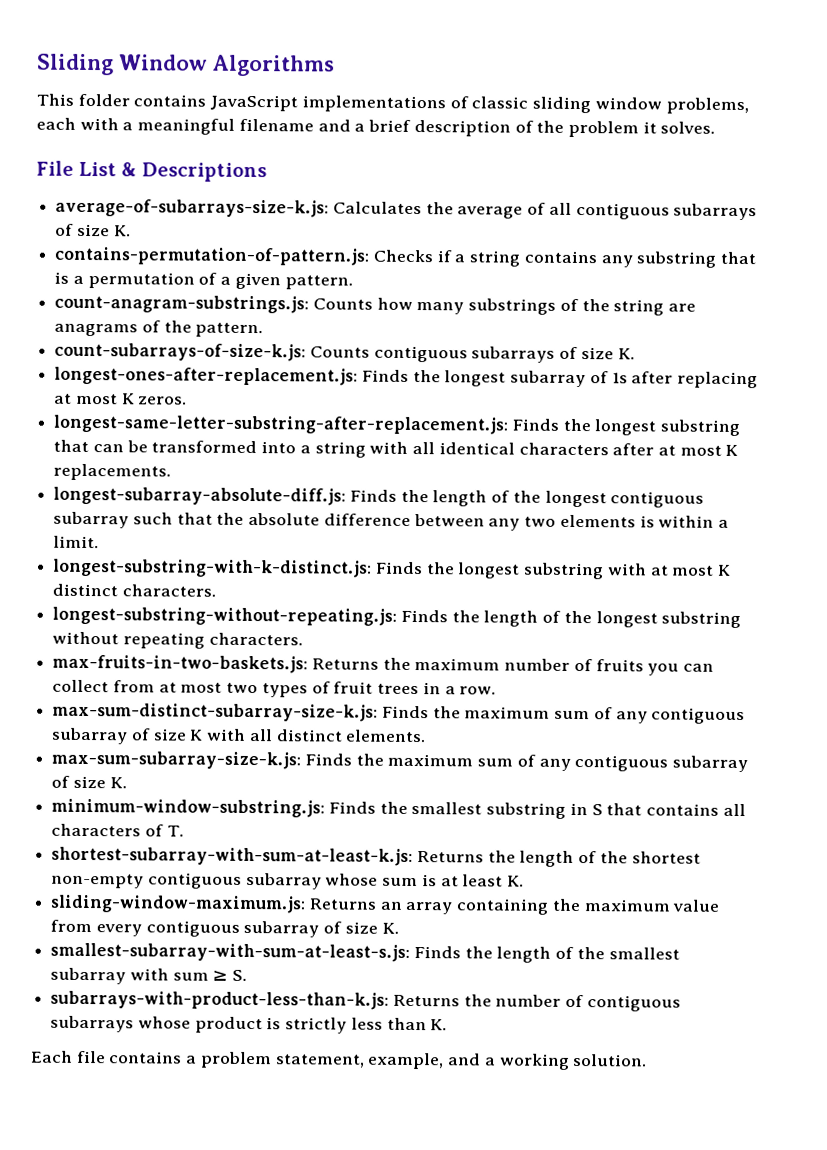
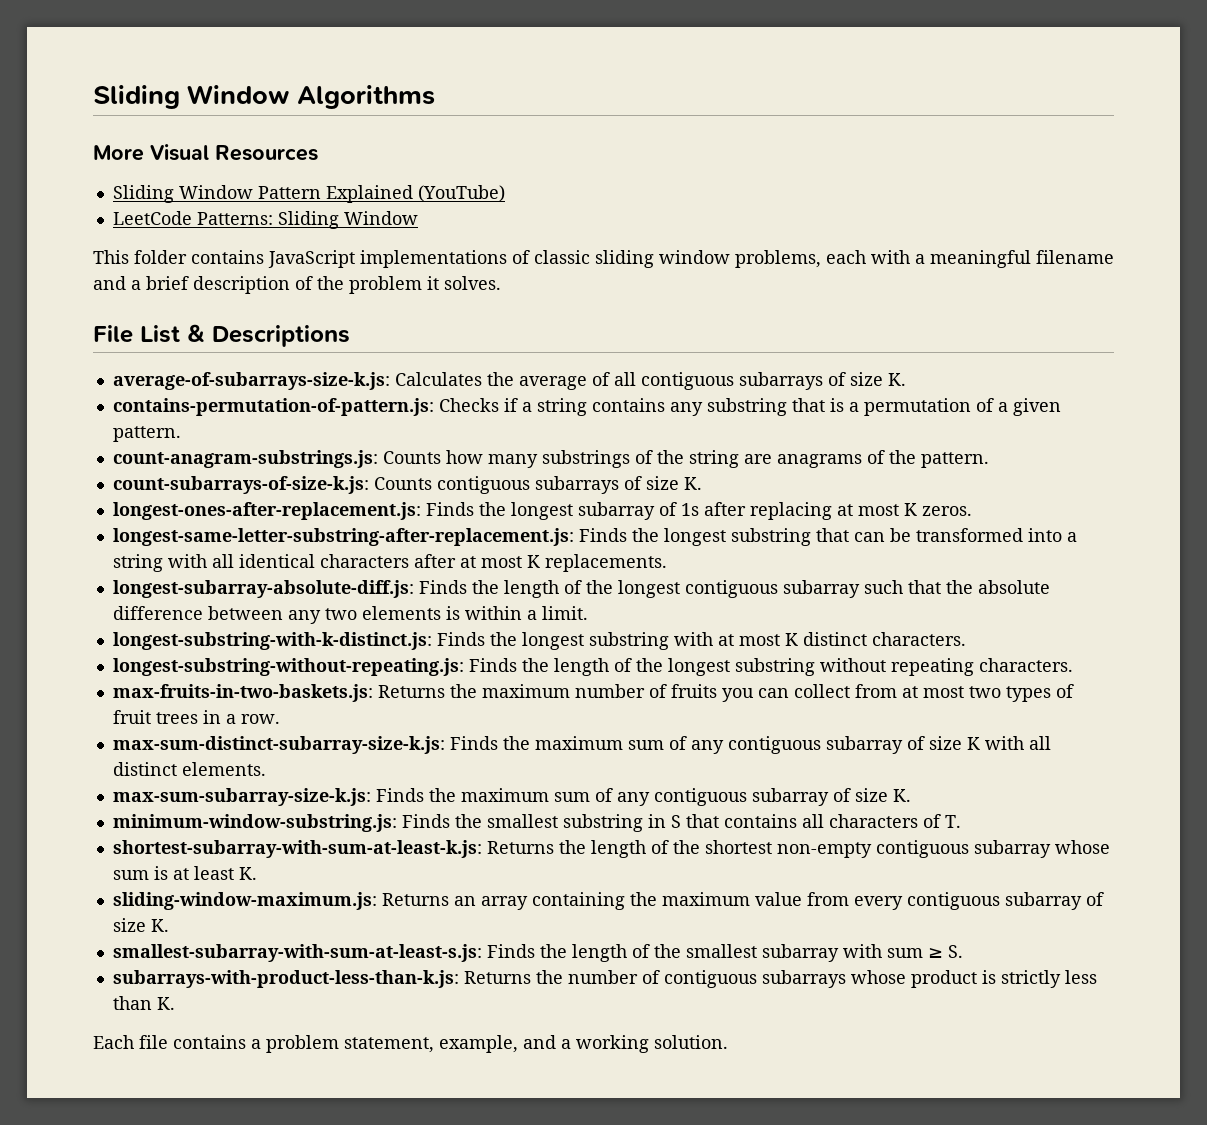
(335, 65) none -> [93,144,318,161] [112,185,505,203] [112,211,418,229] // More Visual Resources // Sliding Window Pattern Explained (YouTube) // LeetCode Patterns: Sliding Window

